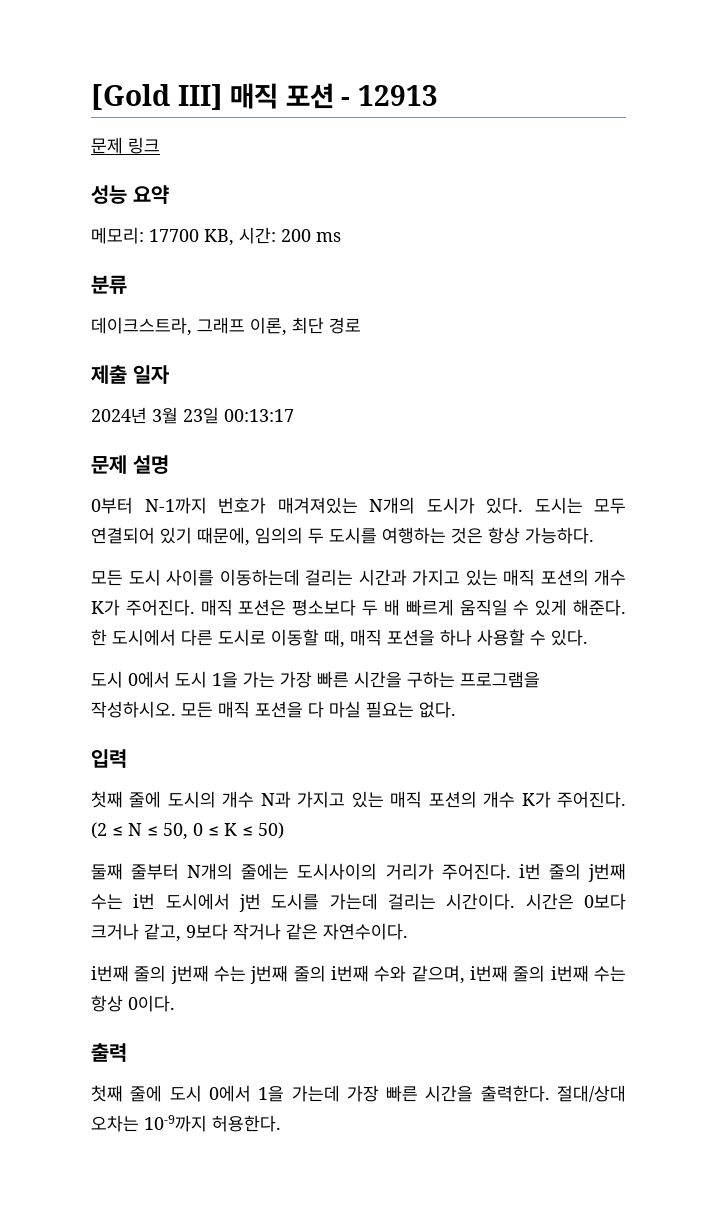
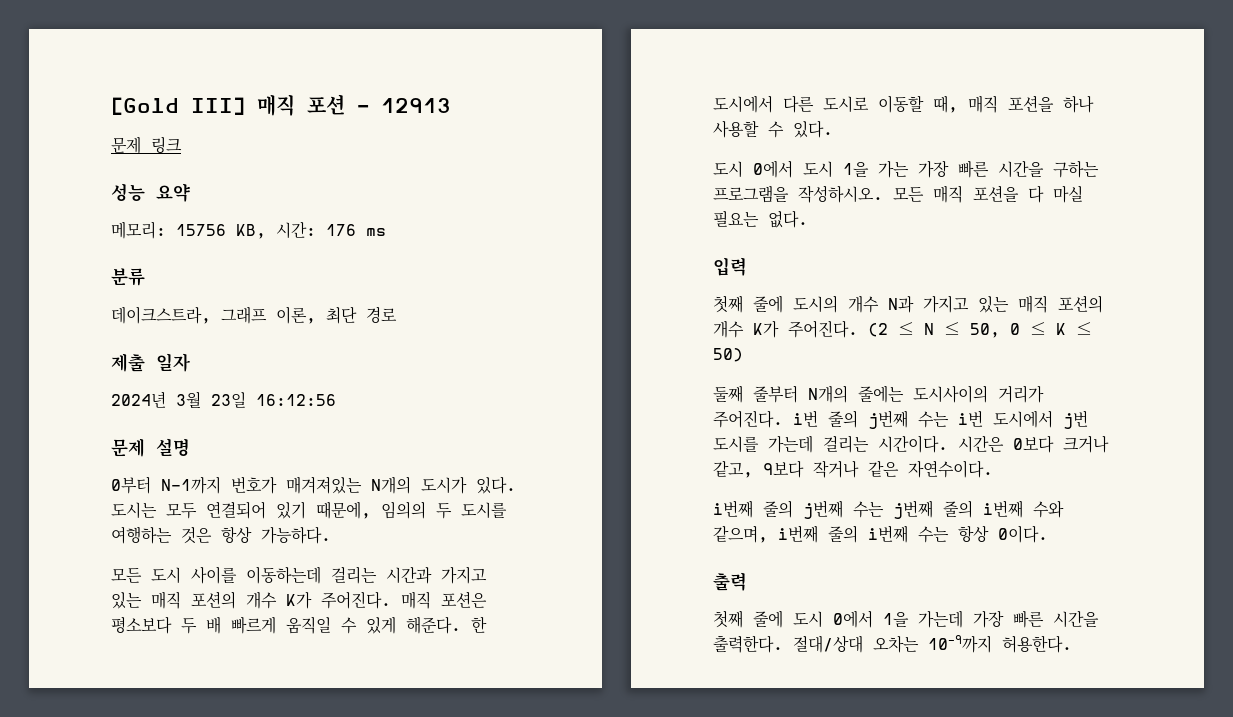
[149,229,199,242] 17700 -> [176,224,226,236] 15756
[281,229,311,242] 200 -> [326,224,356,236] 176
[224,409,294,422] 00:13:17 -> [256,394,336,406] 16:12:56

